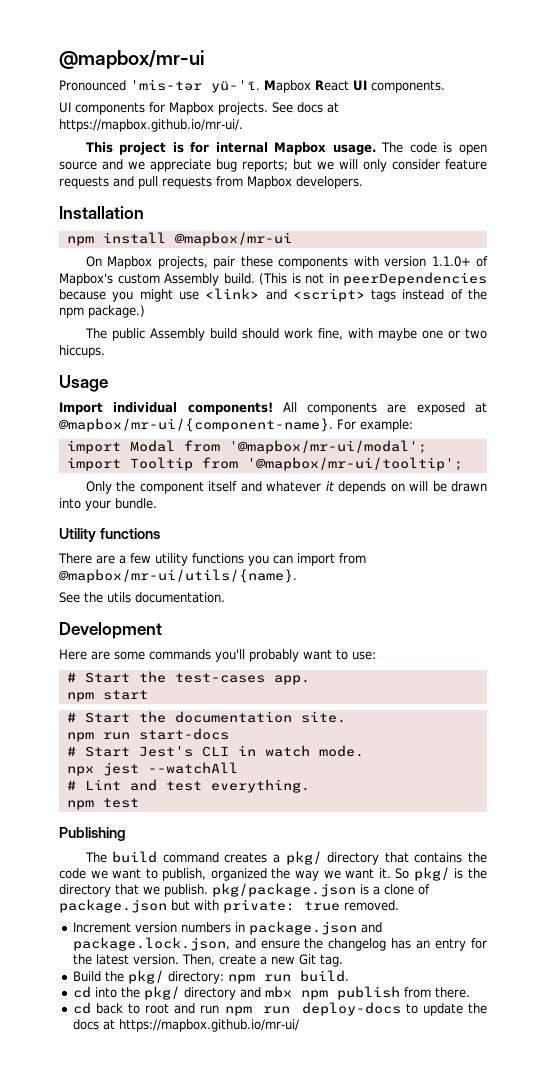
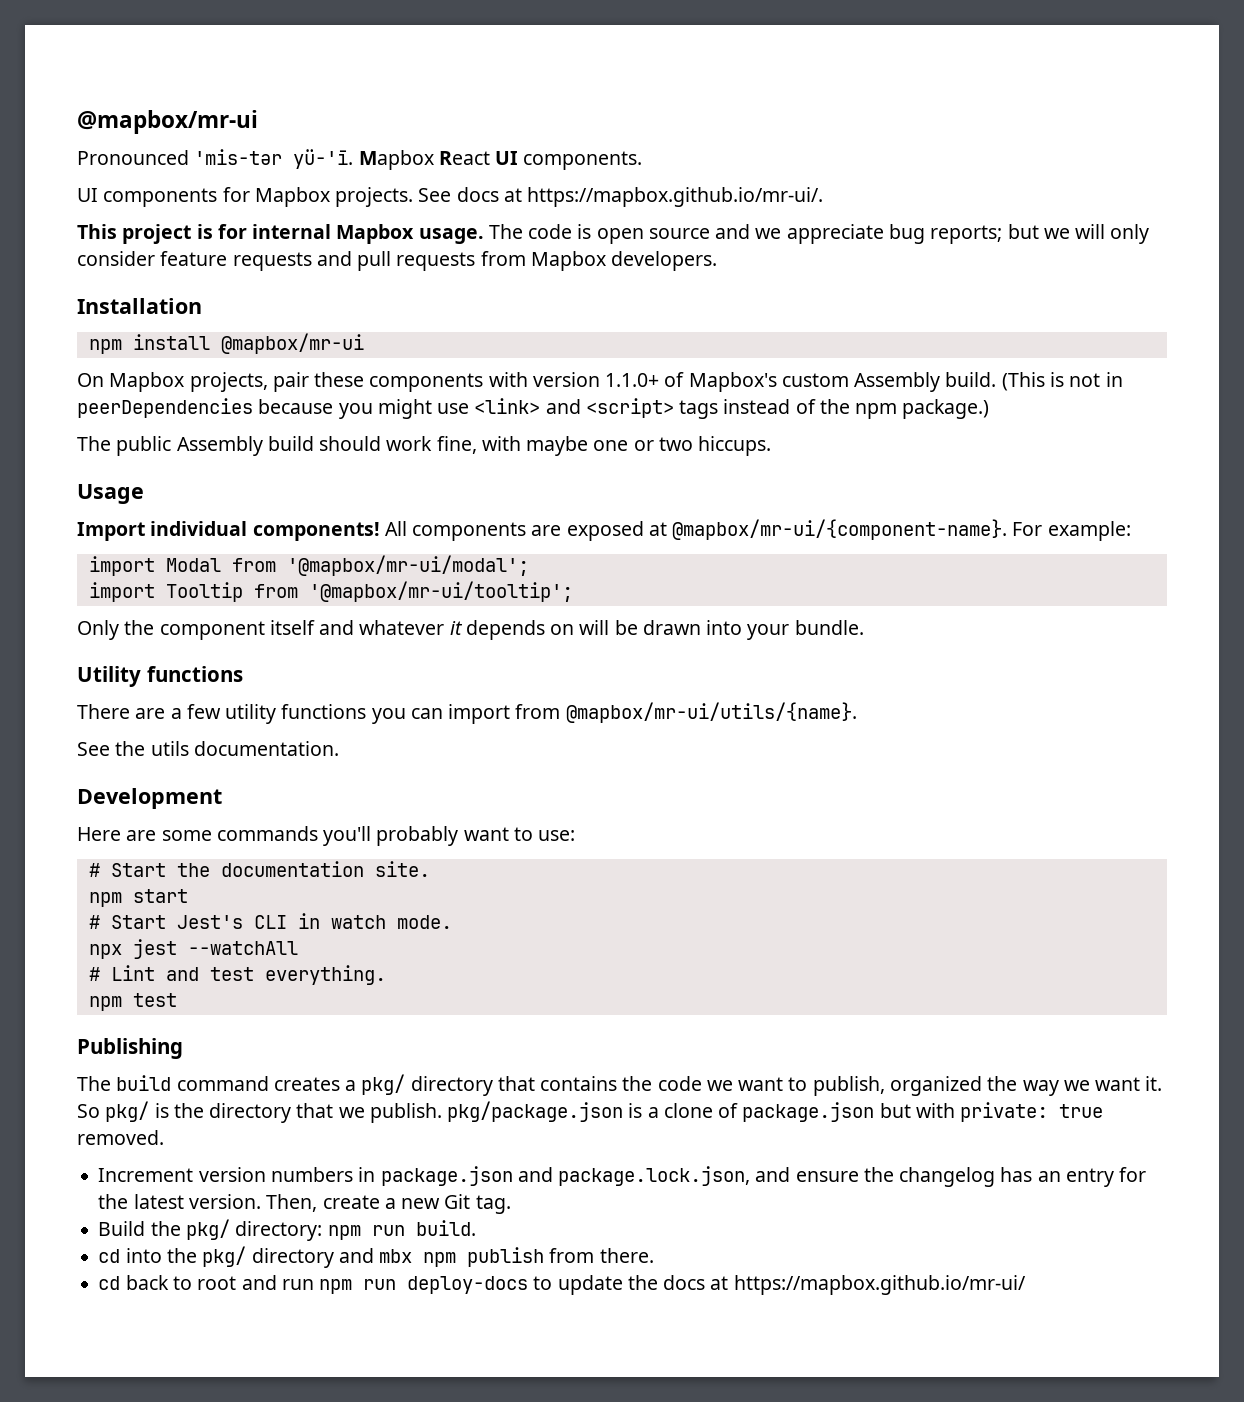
[66,671,310,685] [66,690,148,702] // # Start the test-cases app. // npm start -> (576, 835) none
[102,728,229,740] run start-docs -> [132,889,188,903] start

